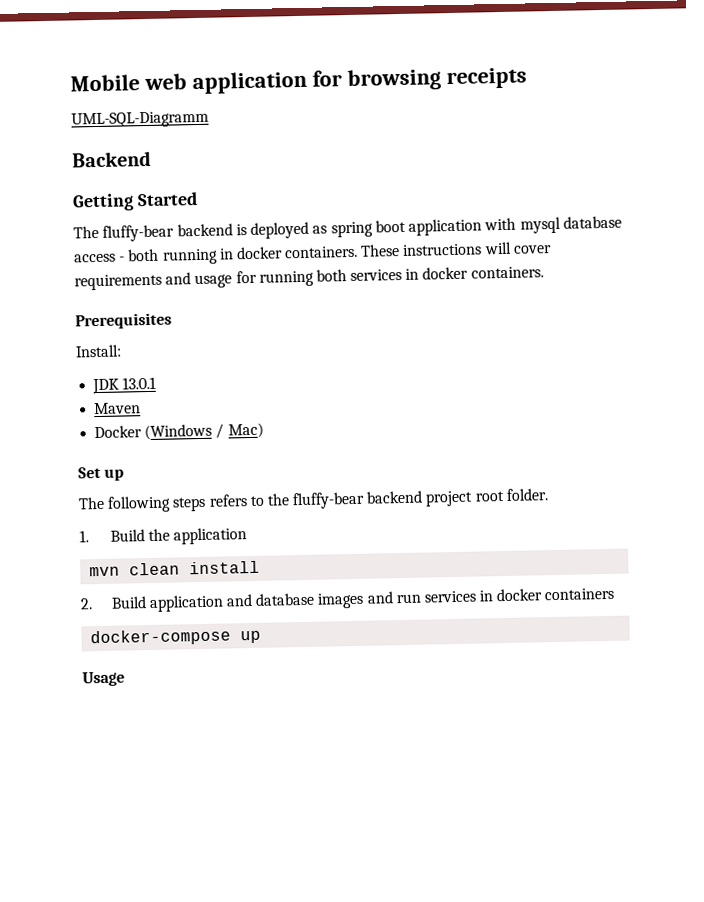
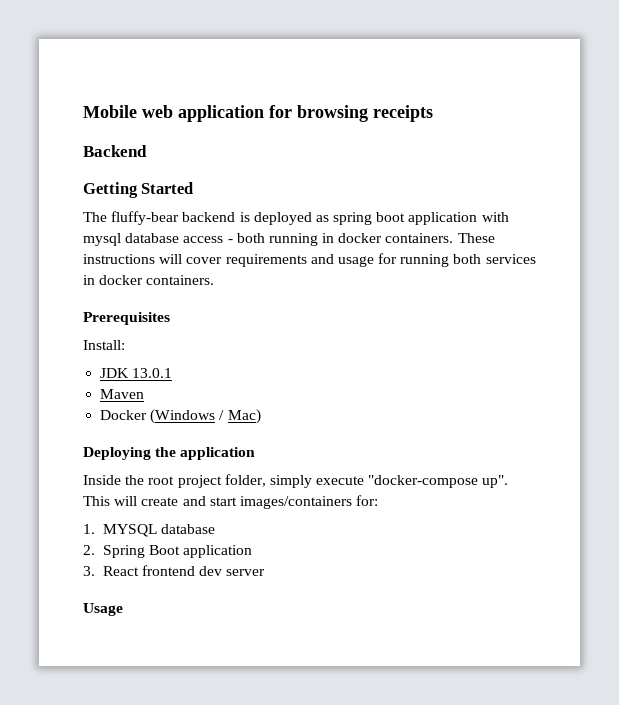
[71,110,209,129] // UML-SQL-Diagramm -> (433, 113) none
[78,466,125,481] [78,488,549,513] [79,527,247,545] [89,560,261,577] [80,587,615,613] [90,628,262,647] Set up // The following steps refers to the fluffy-bear backend project root folder. // 1. Build the application // mvn clean install // 2. Build application and database images and run services in docker containers // docker-compose up -> [83,447,256,460] [83,474,509,488] [83,495,379,509] [83,524,215,537] [83,545,253,558] [83,565,266,576] Deploying the application // Inside the root project folder, simply execute "docker-compose up". This will create and start images/containers for: // 1. MYSQL database // 2. Spring Boot application // 3. React frontend dev server

